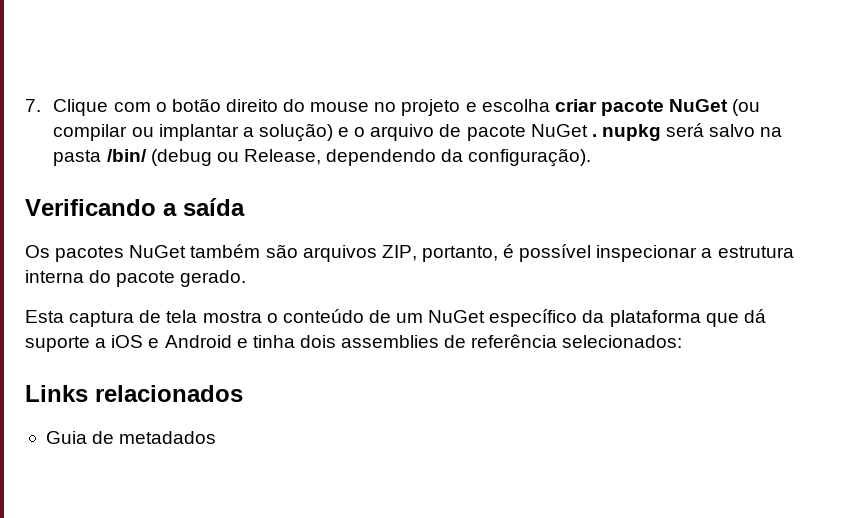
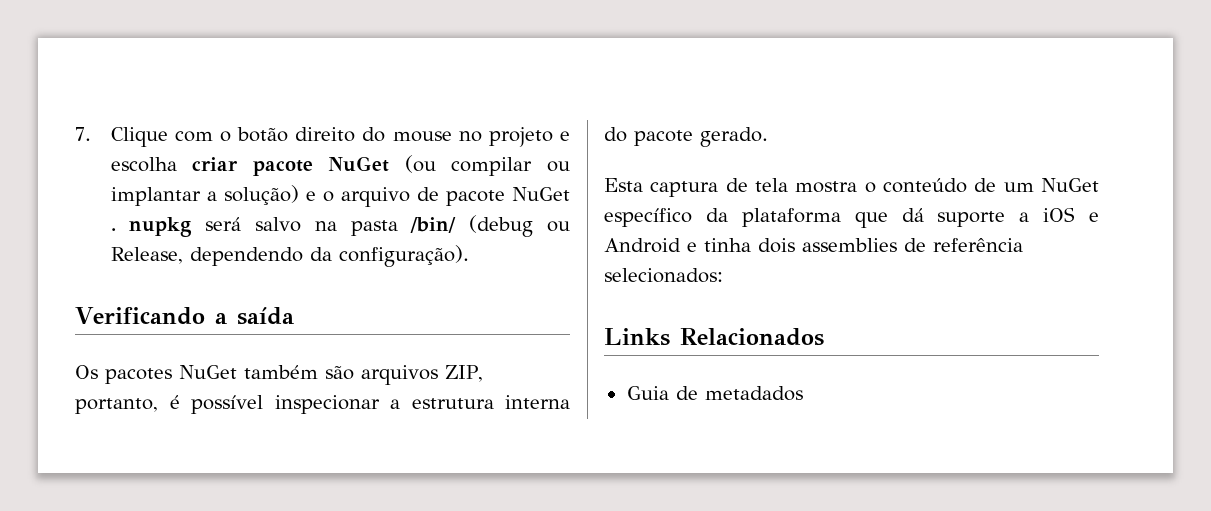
[95,385,243,402] relacionados -> [680,328,824,346] Relacionados

